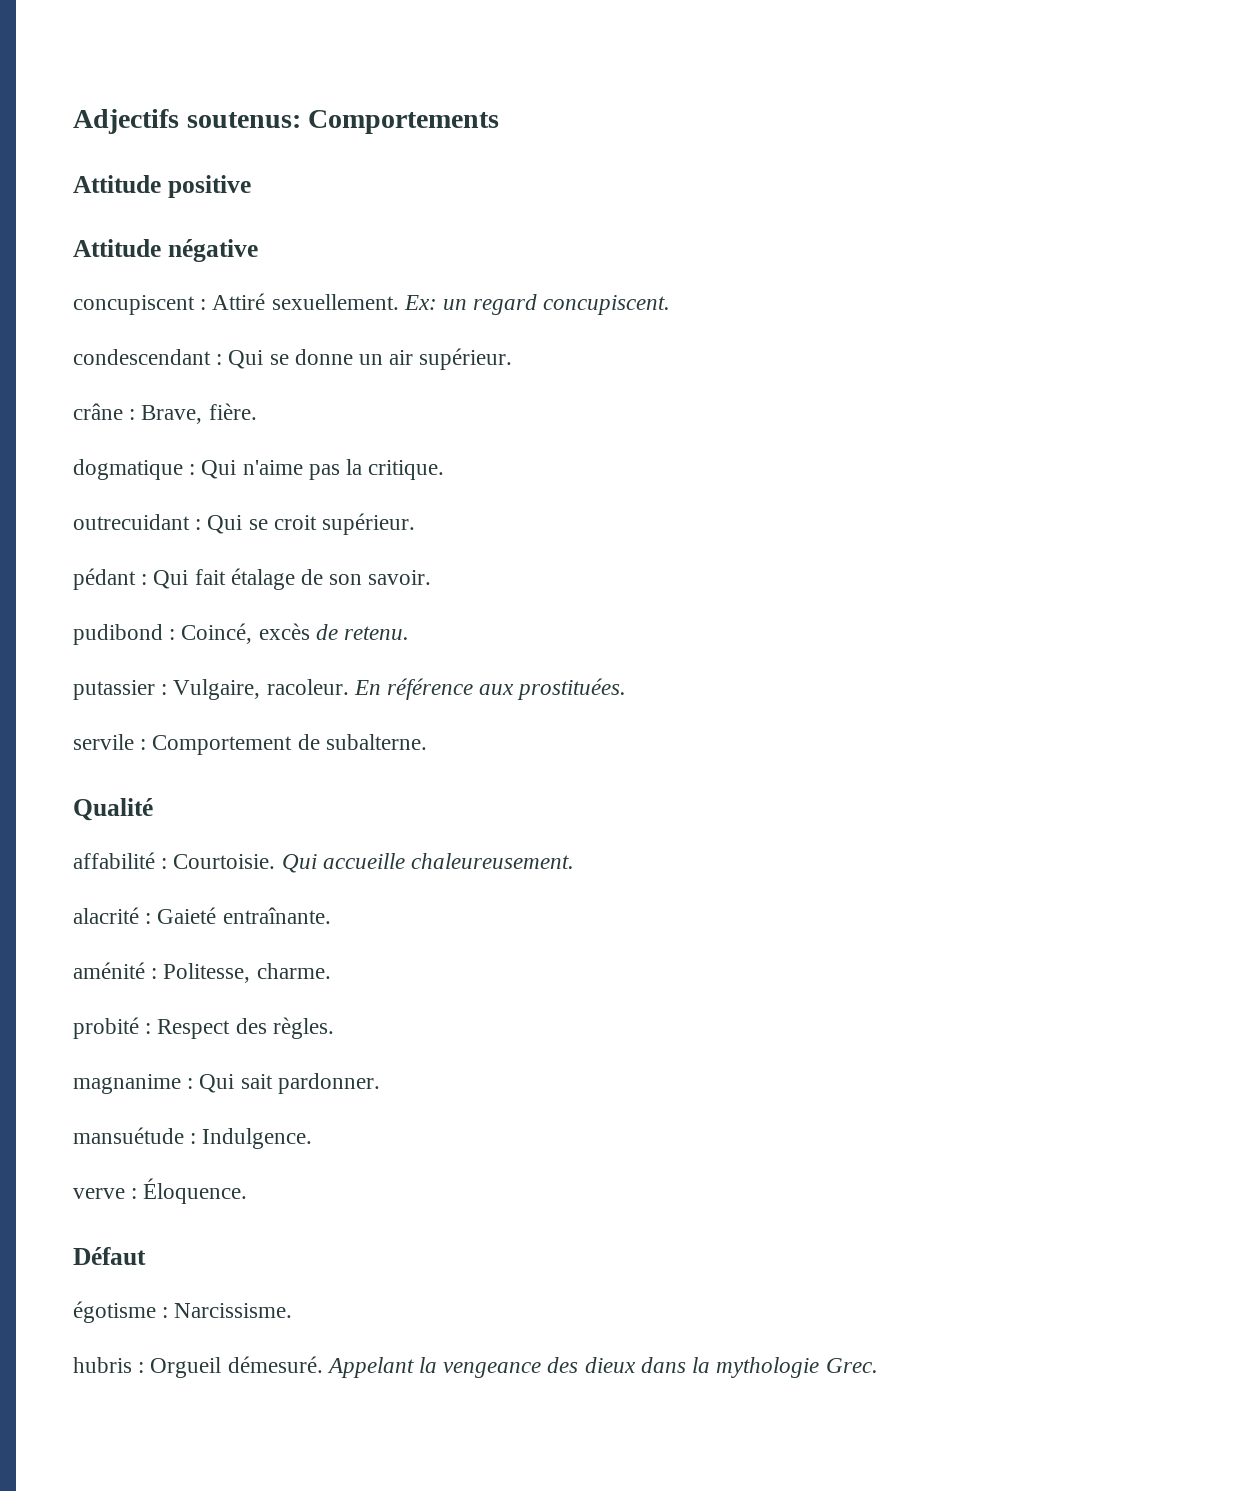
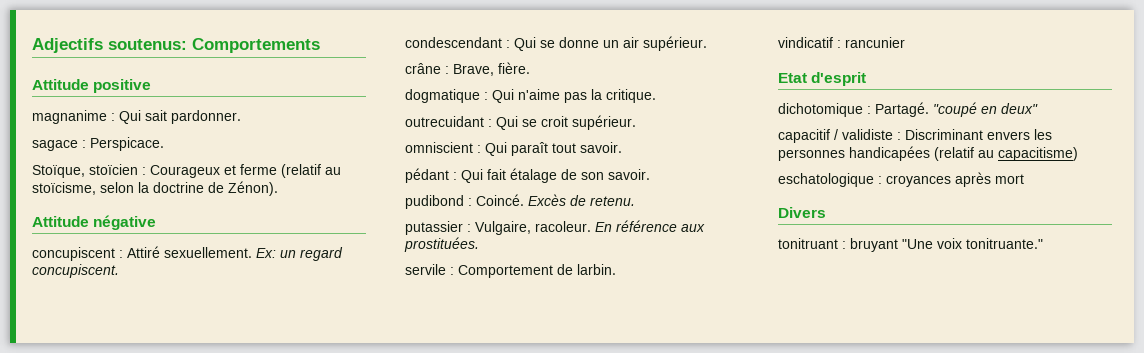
(251, 186) none -> [32,110,241,124] [32,137,164,151] [32,164,341,178] [32,181,278,196] // magnanime : Qui sait pardonner. // sagace : Perspicace. // Stoïque, stoïcien : Courageux et ferme (relatif au stoïcisme, selon la doctrine de Zénon).
(416, 524) none -> [405,142,622,156] // omniscient : Qui paraît tout savoir.
[181,623,310,644] Coincé, excès -> [476,194,566,206] Coincé. Excès
[325,734,427,750] [73,798,153,821] [73,852,575,873] [73,907,331,924] [73,962,331,983] [73,1017,334,1039] [73,1073,380,1094] [73,1127,313,1149] [73,1178,248,1204] [73,1247,146,1265] [73,1301,293,1323] [73,1356,878,1378] subalterne. // Qualité // affabilité : Courtoisie. Qui accueille chaleureusement. // alacrité : Gaieté entraînante. // aménité : Politesse, charme. // probité : Respect des règles. // magnanime : Qui sait pardonner. // mansuétude : Indulgence. // verve : Éloquence. // Défaut // égotisme : Narcissisme. // hubris : Orgueil démesuré. Appelant la vengeance des dieux dans la mythologie Grec. -> [577,264,616,275] [778,37,905,48] [778,72,867,86] [778,102,1038,117] [778,129,1052,143] [778,146,1078,161] [778,172,1024,187] [778,207,826,218] [778,238,1043,252] larbin. // vindicatif : rancunier // Etat d'esprit // dichotomique : Partagé. "coupé en deux" // capacitif / validiste : Discriminant envers les personnes handicapées (relatif au capacitisme) // eschatologique : croyances après mort // Divers // tonitruant : bruyant "Une voix tonitruante."

